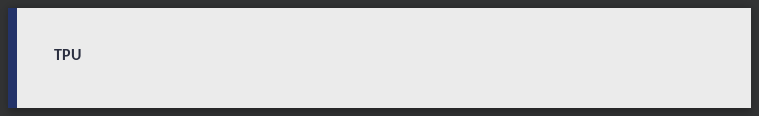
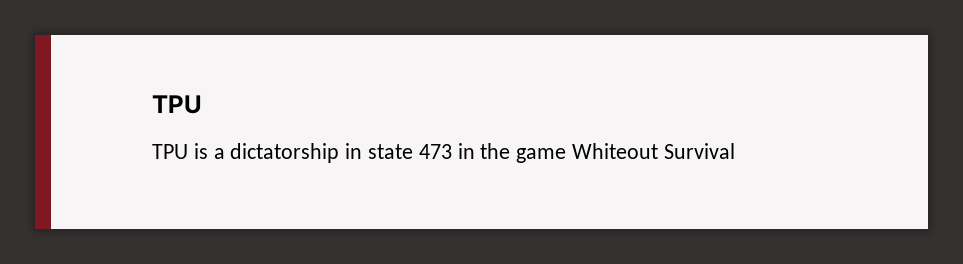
[54,49,81,60] TPU -> [152,95,202,114] [152,143,735,163] TPU // TPU is a dictatorship in state 473 in the game Whiteout Survival

